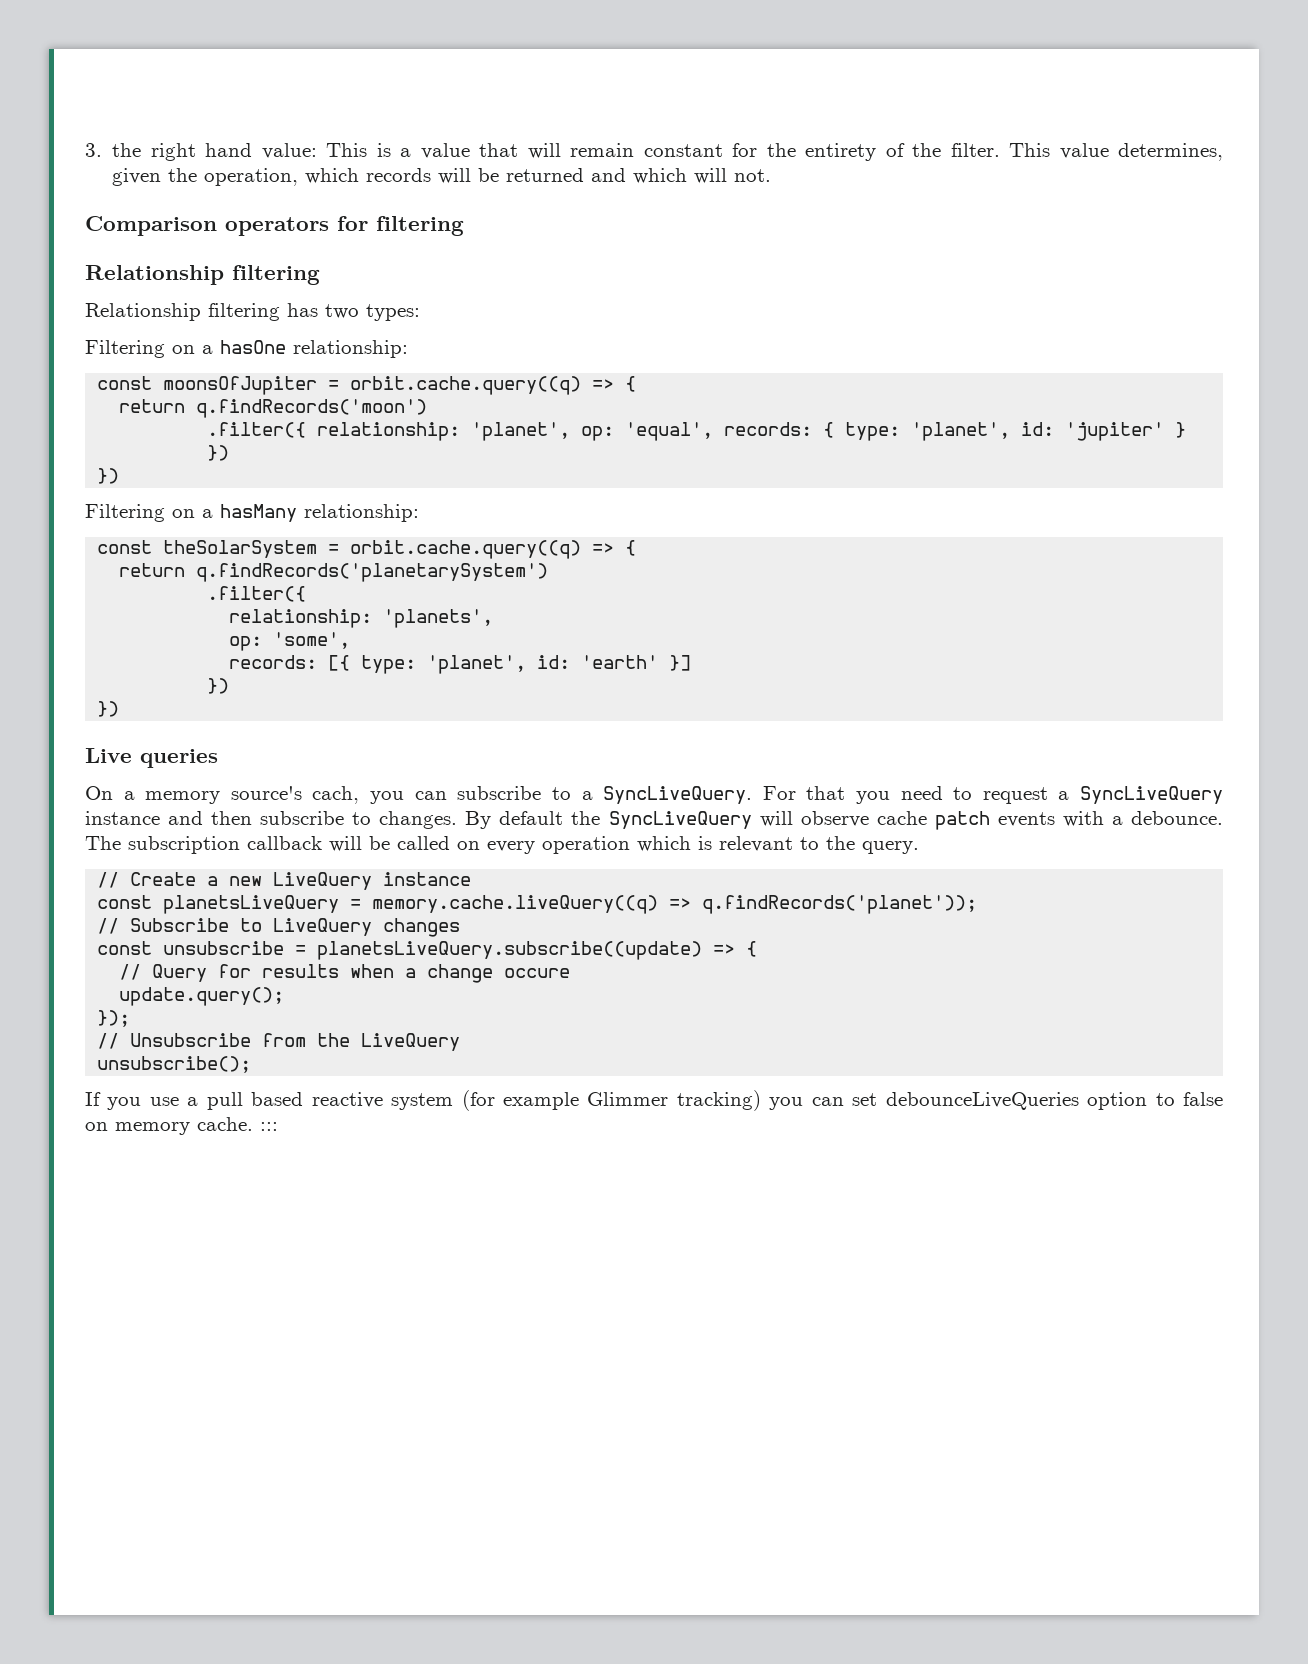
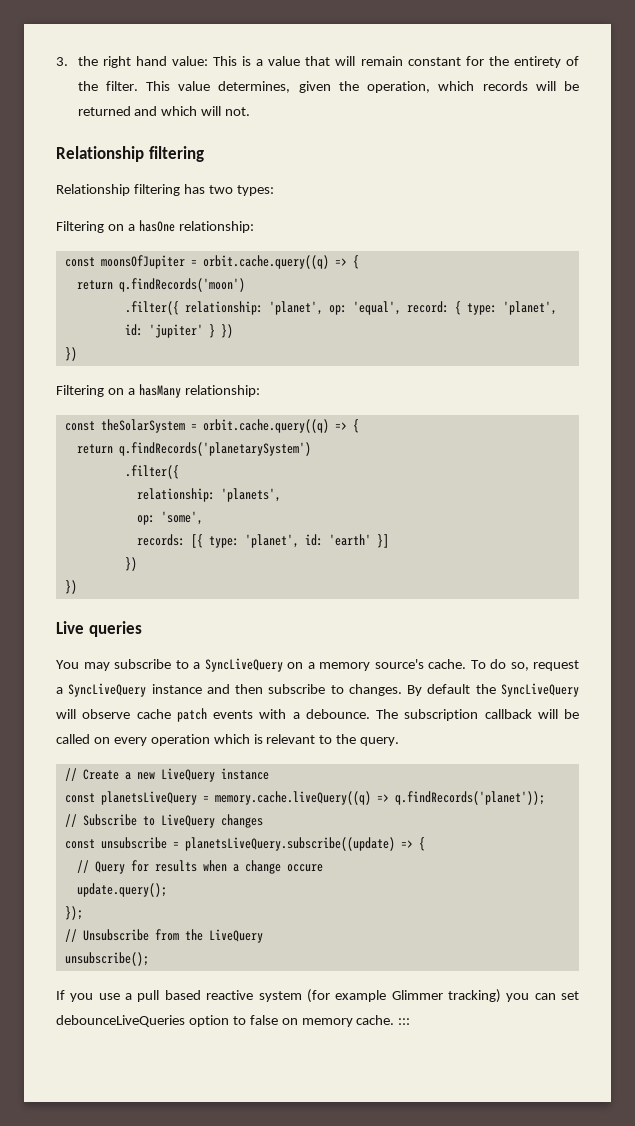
[85,216,464,236] // Comparison operators for filtering -> (251, 111) none
[724,422,813,436] records: -> [406,301,449,313] record:
[85,786,973,804] On a memory source's cach, you can subscribe to a SyncLiveQuery. For that you need to -> [56,658,529,672] You may subscribe to a SyncLiveQuery on a memory source's cache. To do so,

